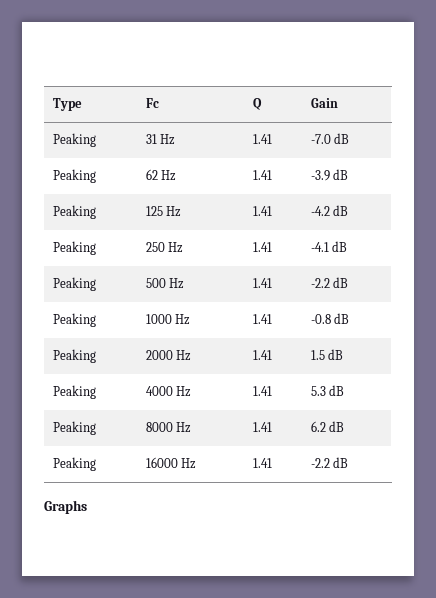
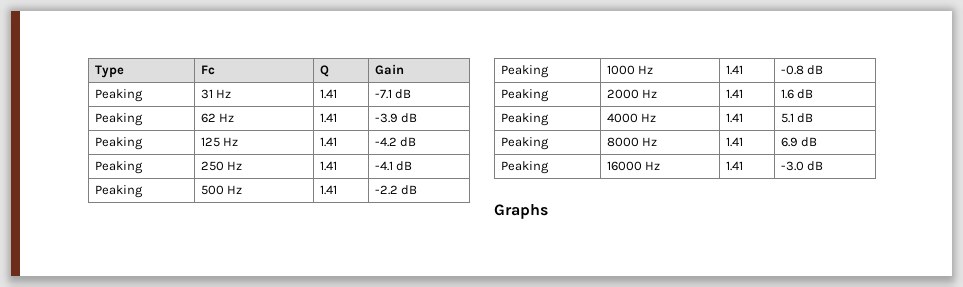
[310,134,331,144] -7.0 -> [374,89,392,99] -7.1
[310,350,325,360] 1.5 -> [780,89,794,99] 1.6
[310,386,326,396] 5.3 -> [780,113,794,123] 5.1
[310,421,326,432] 6.2 -> [780,137,798,147] 6.9
[310,458,330,468] -2.2 -> [780,161,804,171] -3.0

